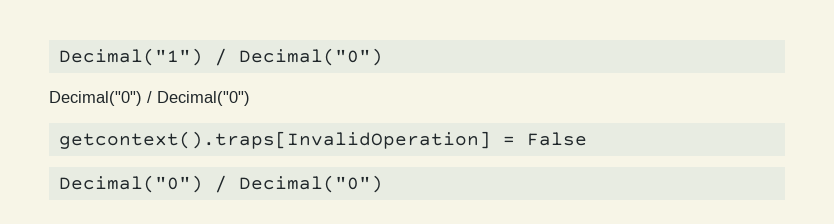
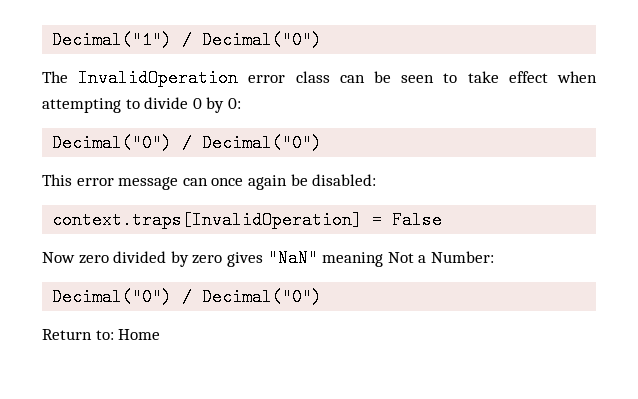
[49,91,250,106] [58,131,587,149] [58,175,383,193] Decimal("0") / Decimal("0") // getcontext().traps[InvalidOperation] = False // Decimal("0") / Decimal("0") -> [42,69,597,87] [42,97,241,113] [52,134,323,152] [42,174,377,190] [52,211,443,229] [42,249,494,267] [52,288,323,306] [42,329,161,340] The InvalidOperation error class can be seen to take effect when attempting to divide 0 by 0: // Decimal("0") / Decimal("0") // This error message can once again be disabled: // context.traps[InvalidOperation] = False // Now zero divided by zero gives "NaN" meaning Not a Number: // Decimal("0") / Decimal("0") // Return to: Home

